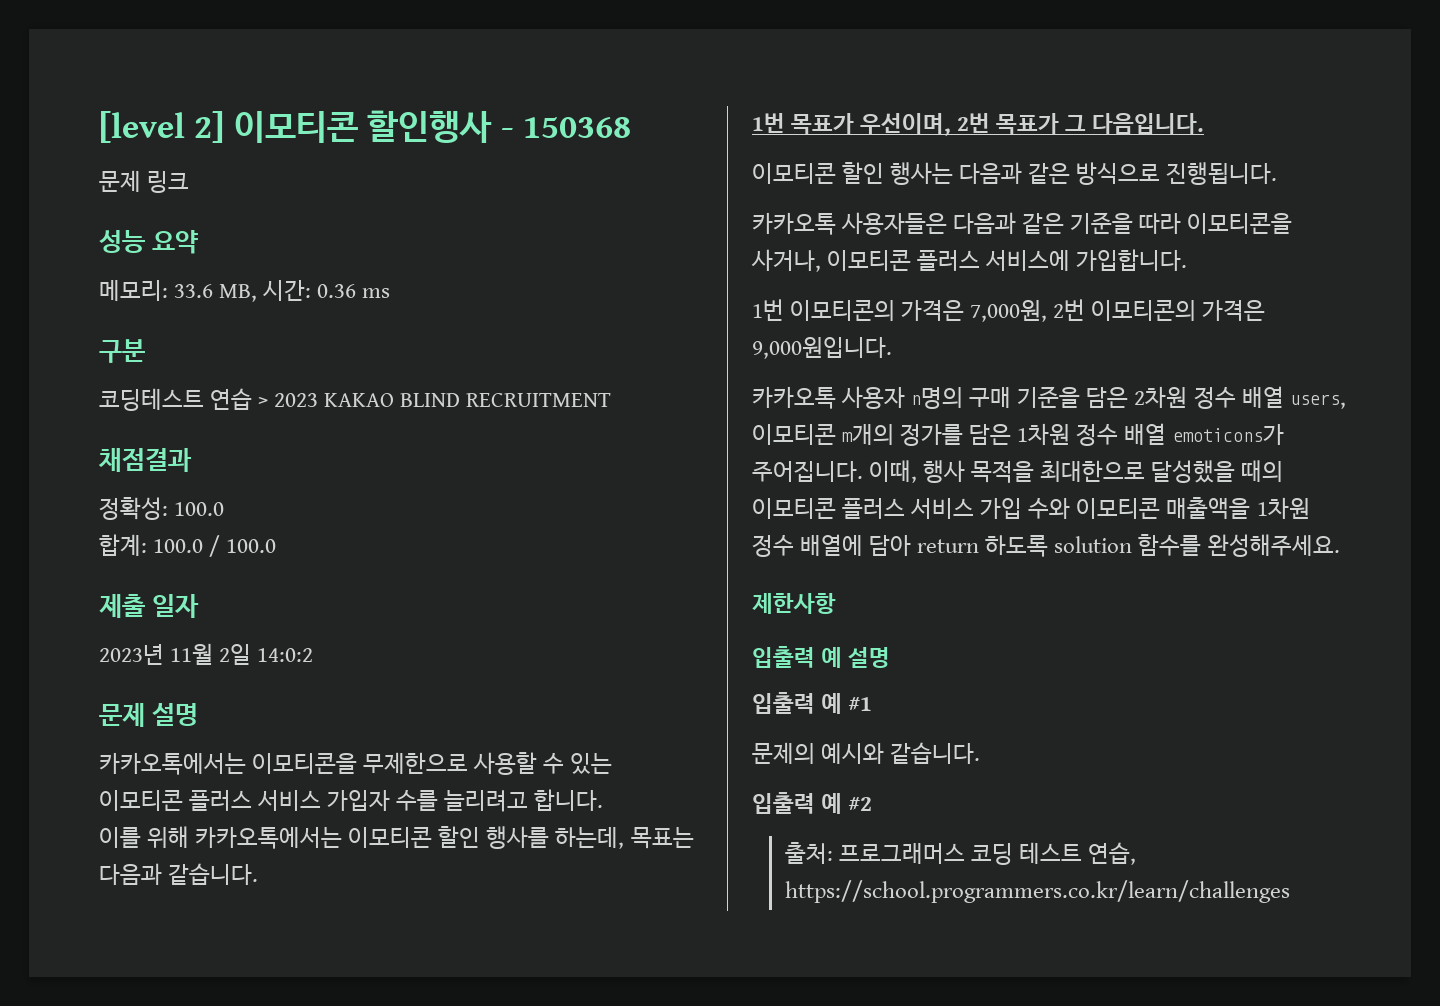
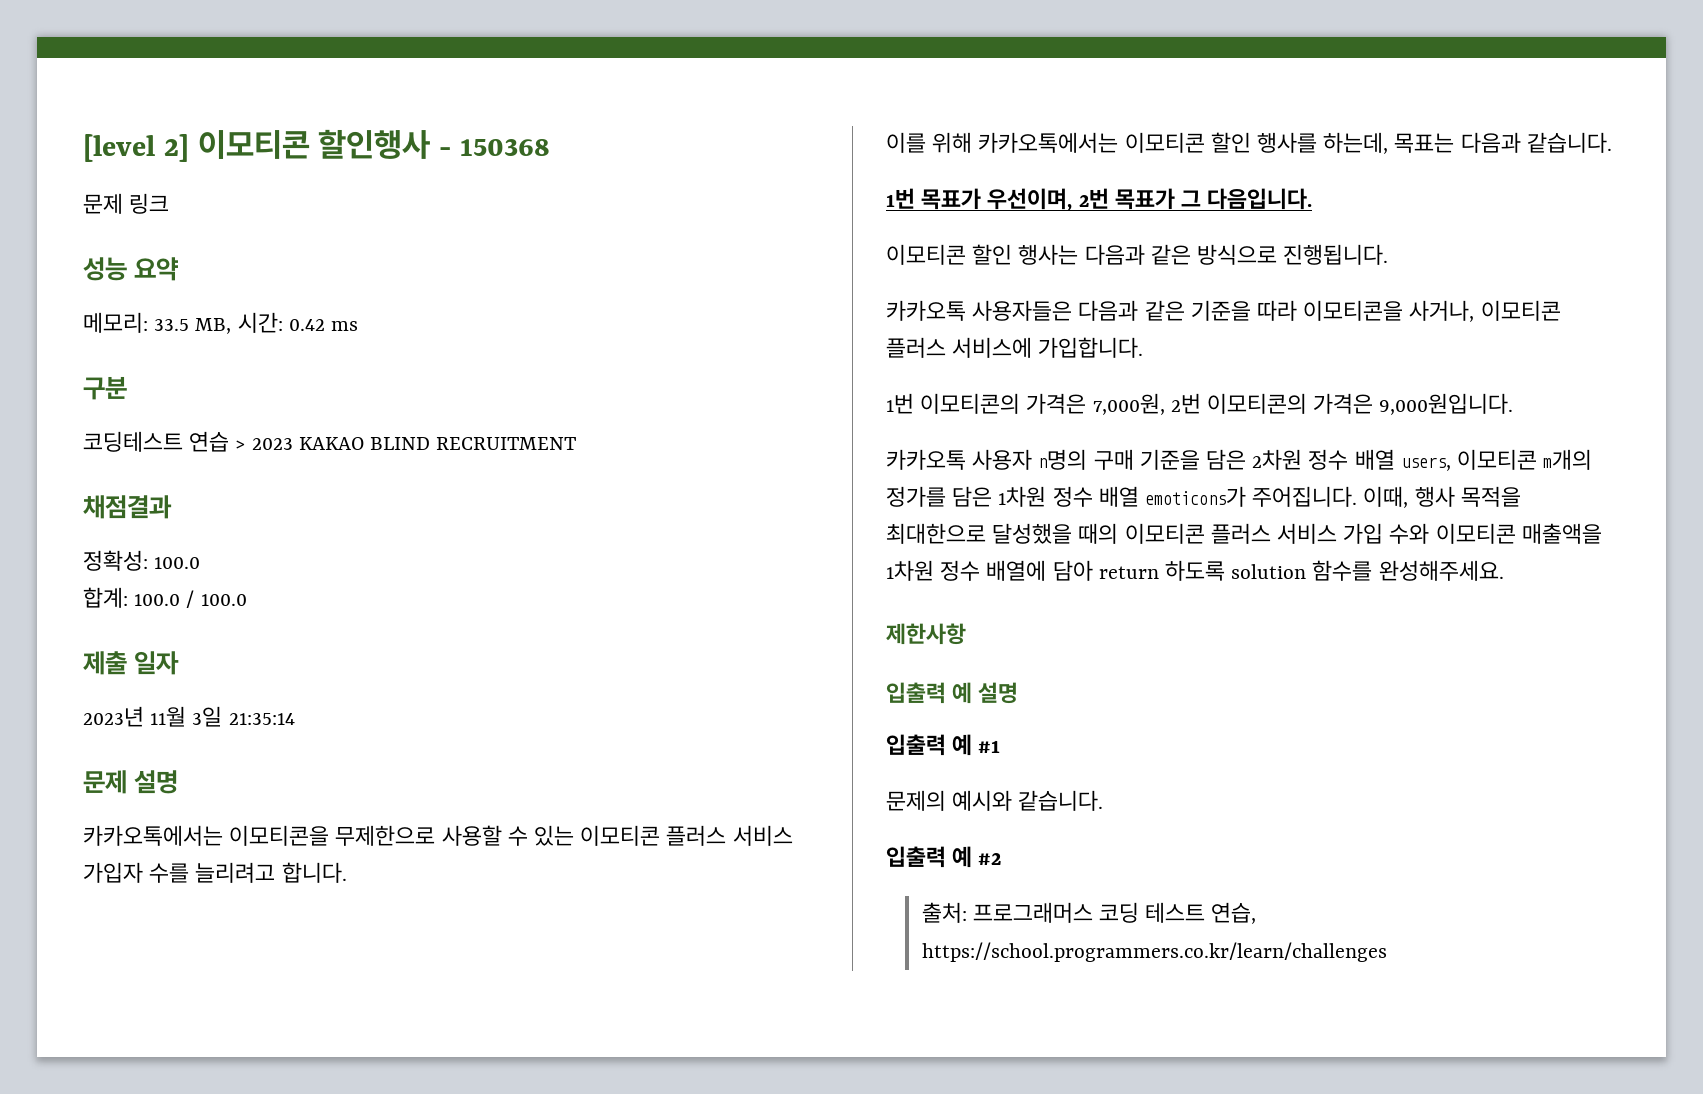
[174,284,214,298] 33.6 -> [154,319,190,331] 33.5
[317,284,357,298] 0.36 -> [288,319,325,331] 0.42
[219,644,314,665] 2일 14:0:2 -> [192,706,295,727] 3일 21:35:14

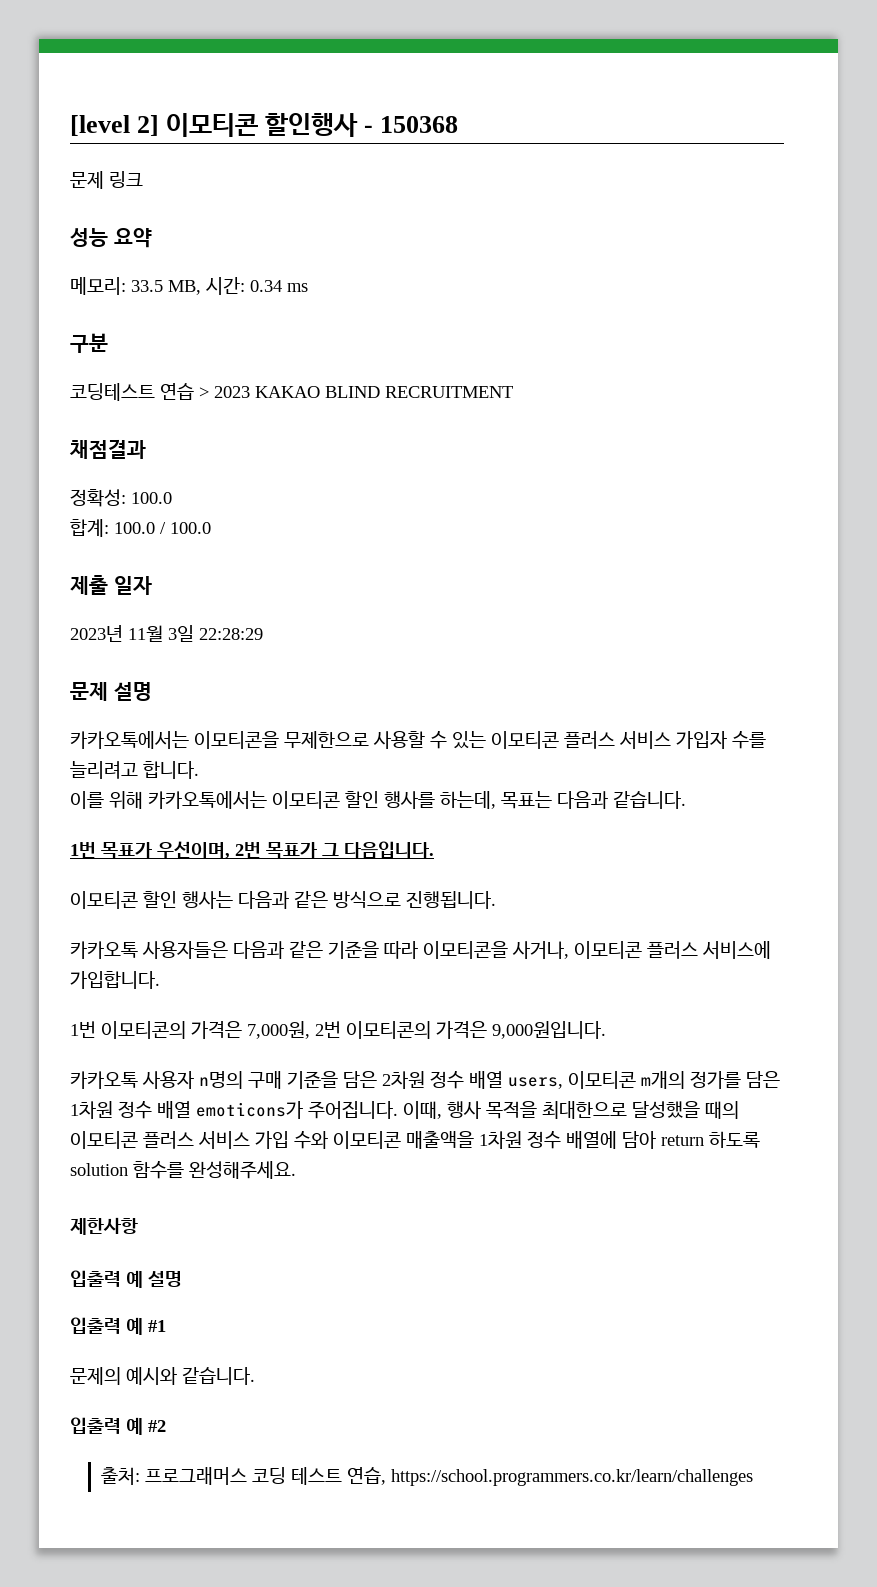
[288,319,325,331] 0.42 -> [250,280,282,292] 0.34
[228,713,295,725] 21:35:14 -> [199,628,263,640] 22:28:29

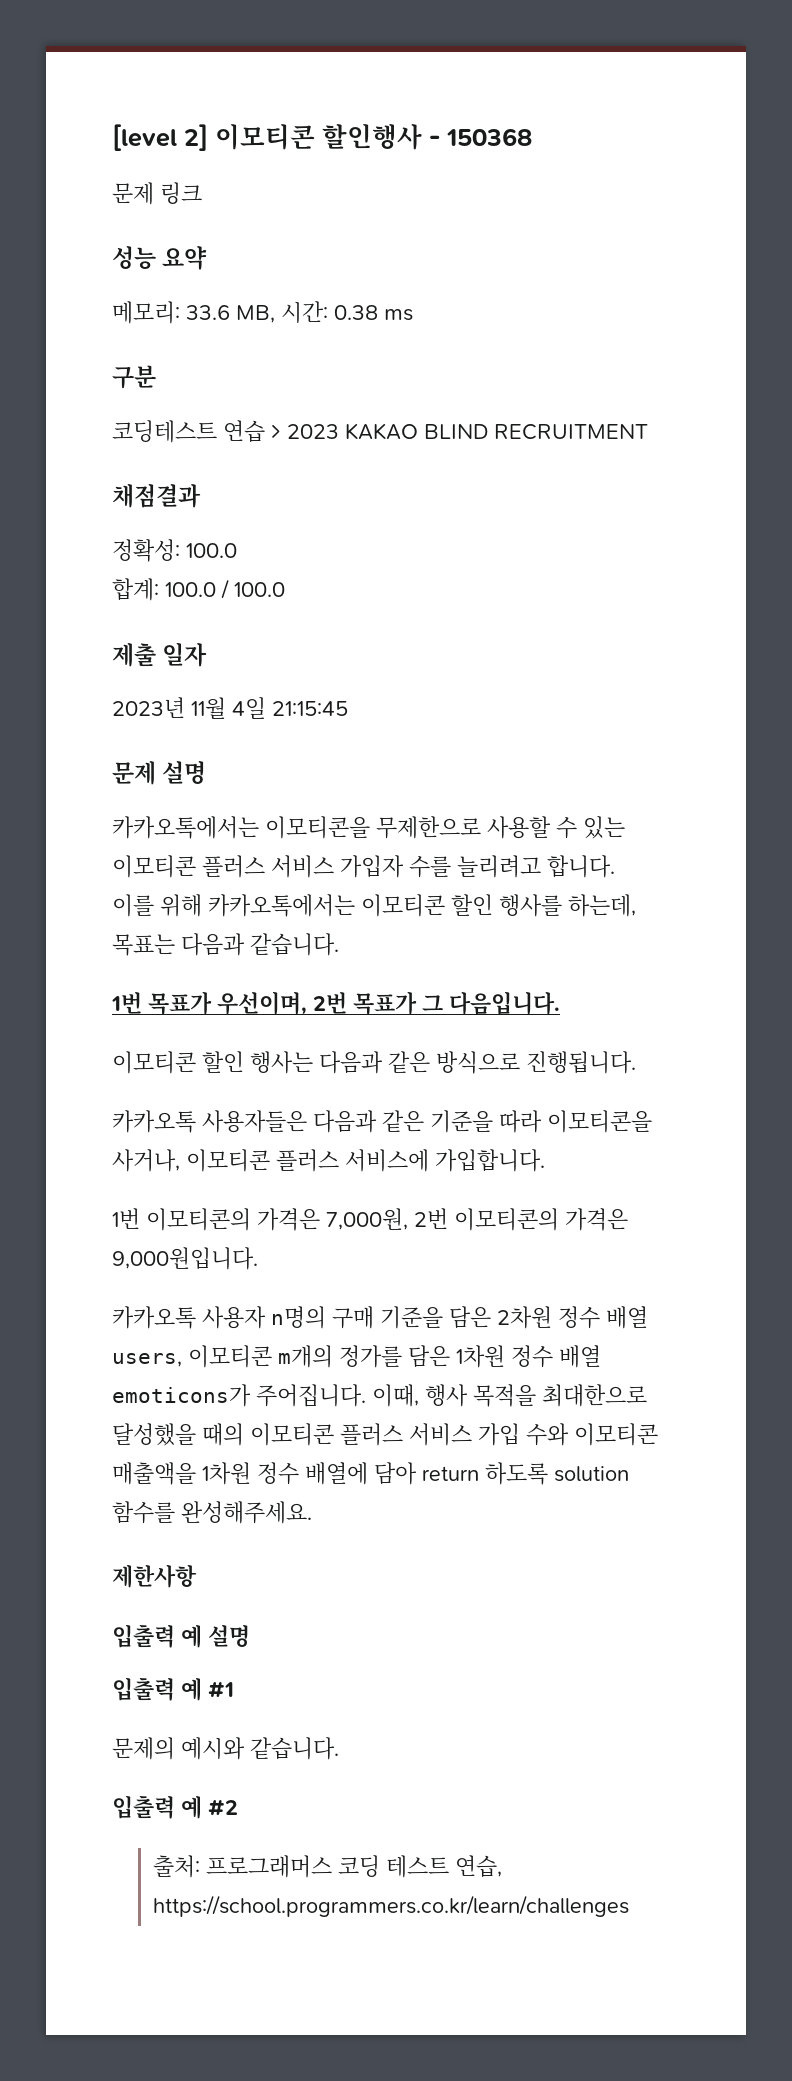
[131,280,163,292] 33.5 -> [186,305,230,320] 33.6
[250,280,282,292] 0.34 -> [334,305,378,320] 0.38
[168,625,263,642] 3일 22:28:29 -> [232,697,348,719] 4일 21:15:45

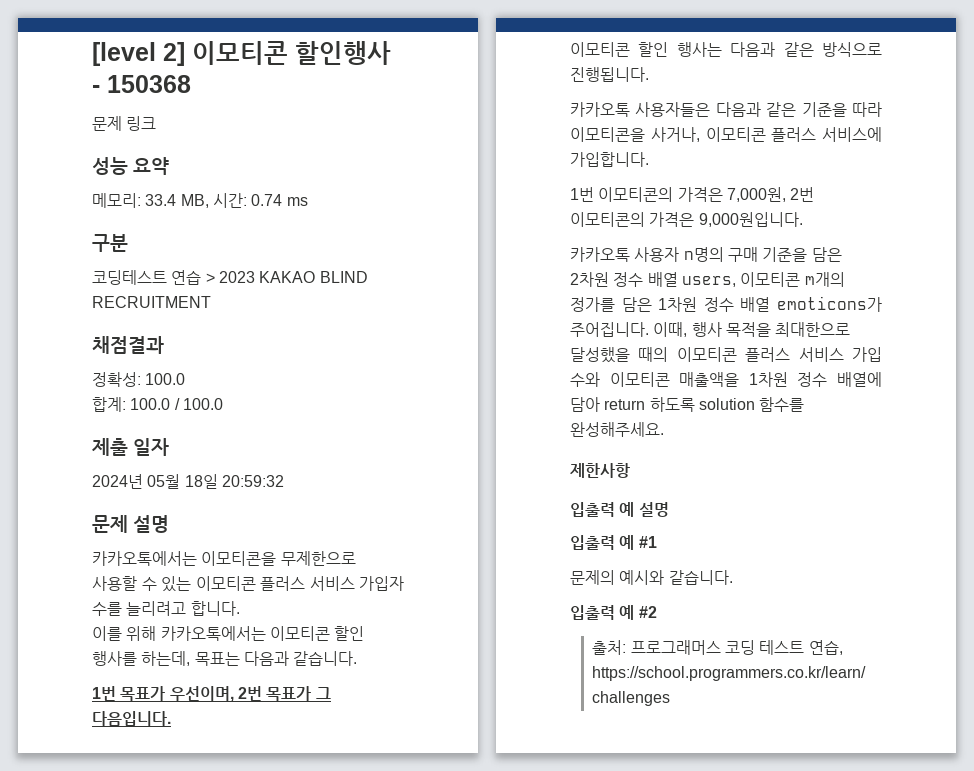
[186,305,230,320] 33.6 -> [145,194,177,206] 33.4
[334,305,378,320] 0.38 -> [251,194,283,206] 0.74
[112,697,348,719] 2023년 11월 4일 21:15:45 -> [92,474,284,489] 2024년 05월 18일 20:59:32

